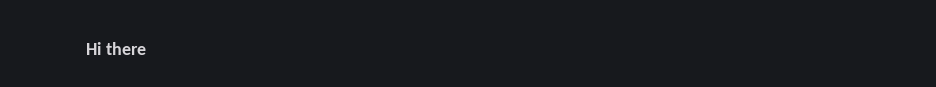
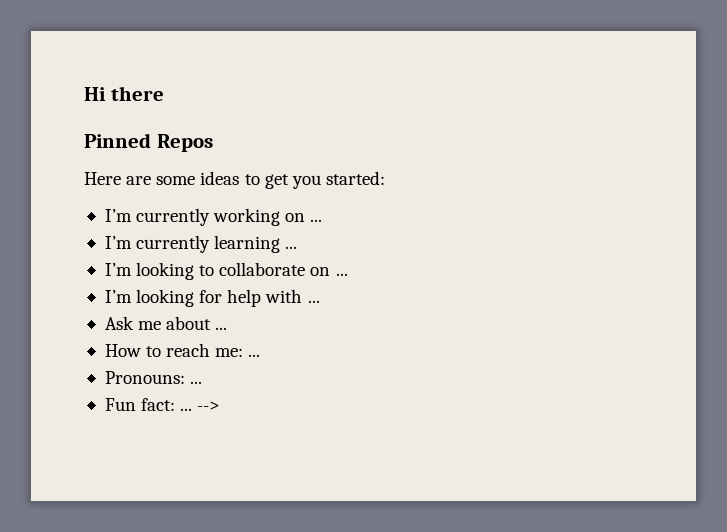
(146, 48) none -> [84,133,213,152] [84,171,385,189] [104,208,323,226] [104,235,298,253] [104,262,348,280] [104,289,320,307] [104,316,228,330] [104,343,261,357] [104,371,203,384] [104,398,221,411] // Pinned Repos // Here are some ideas to get you started: // I’m currently working on ... // I’m currently learning ... // I’m looking to collaborate on ... // I’m looking for help with ... // Ask me about ... // How to reach me: ... // Pronouns: ... // Fun fact: ... -->

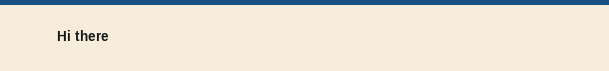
[84,133,213,152] [84,171,385,189] [104,208,323,226] [104,235,298,253] [104,262,348,280] [104,289,320,307] [104,316,228,330] [104,343,261,357] [104,371,203,384] [104,398,221,411] // Pinned Repos // Here are some ideas to get you started: // I’m currently working on ... // I’m currently learning ... // I’m looking to collaborate on ... // I’m looking for help with ... // Ask me about ... // How to reach me: ... // Pronouns: ... // Fun fact: ... --> -> (109, 35) none

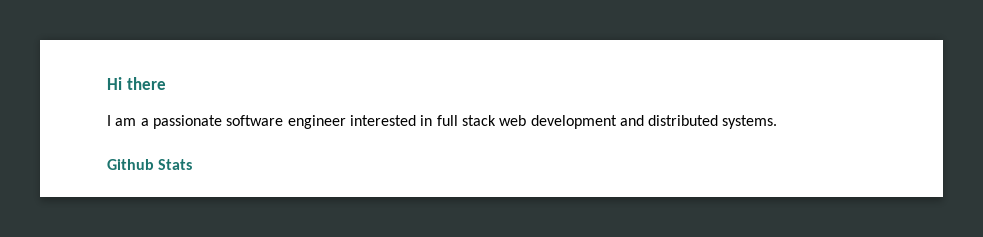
(109, 35) none -> [107,115,778,129] [107,159,193,170] // I am a passionate software engineer interested in full stack web development and distributed systems. // Github Stats

